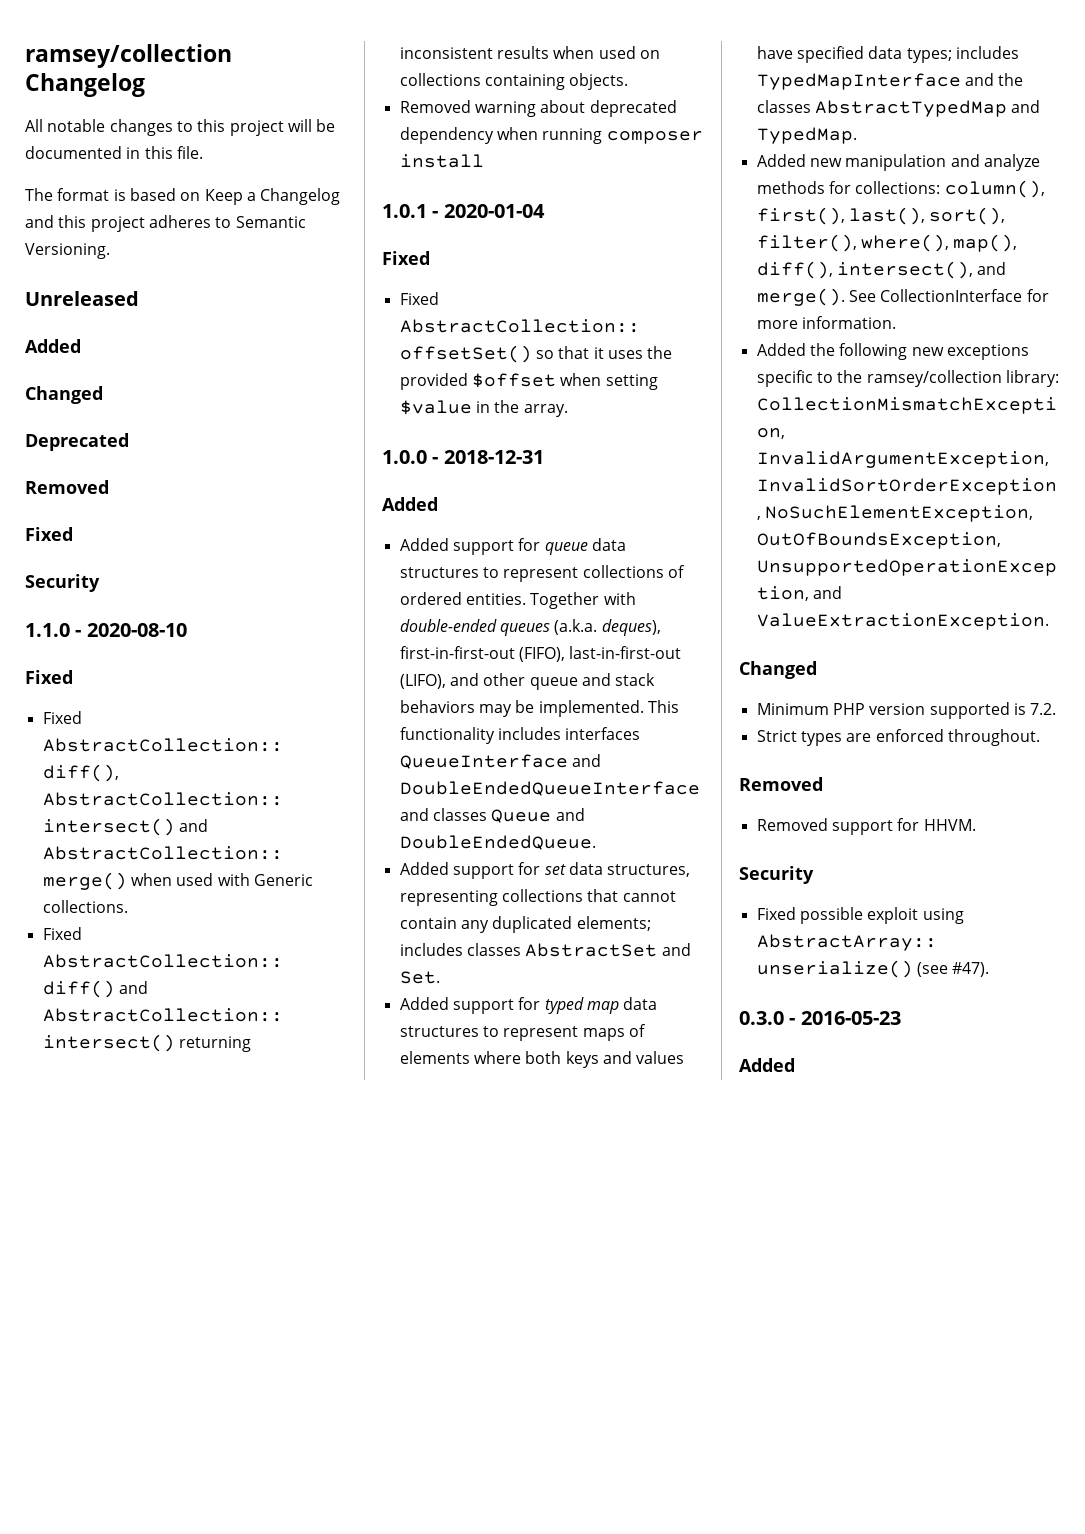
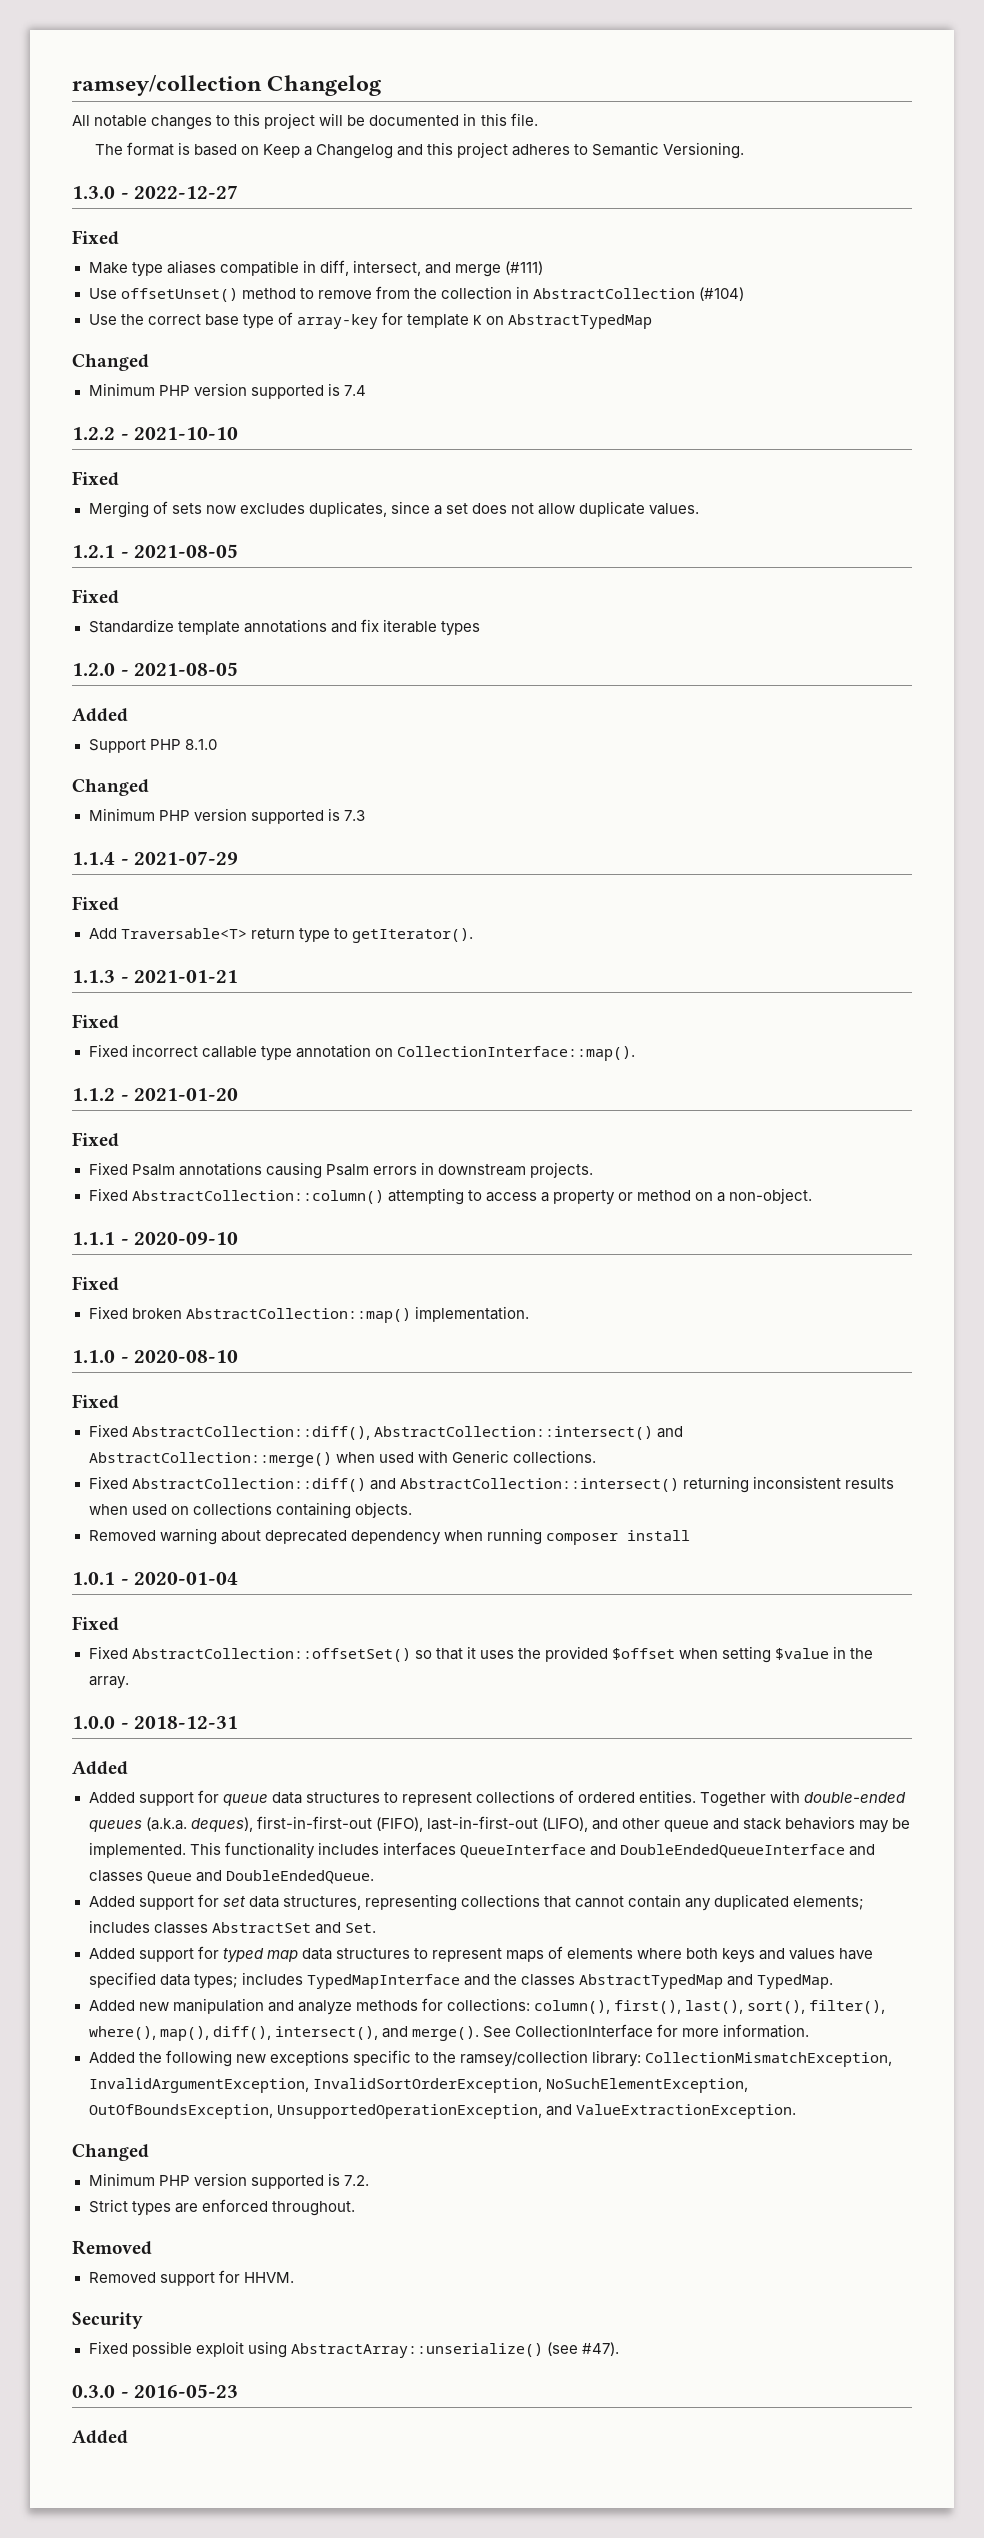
[25,291,139,306] [25,339,81,353] [25,386,103,404] [25,433,129,451] [25,480,109,494] [25,527,73,541] [25,574,100,592] Unreleased // Added // Changed // Deprecated // Removed // Fixed // Security -> [72,185,239,199] [72,230,119,245] [88,260,543,277] [88,286,744,302] [88,312,653,329] [72,354,149,371] [88,383,366,399] [72,427,239,440] [72,471,119,486] [88,501,700,518] [72,544,239,558] [72,589,119,604] [88,619,480,636] [72,662,239,676] [72,708,128,722] [88,739,217,753] [72,779,149,796] [88,808,365,824] [72,851,239,865] [72,896,119,911] [88,928,473,943] [72,970,239,983] [72,1014,119,1029] [88,1044,635,1061] [72,1088,239,1101] [72,1132,119,1147] [88,1162,593,1179] [88,1188,813,1205] [72,1232,239,1245] [72,1276,119,1291] [88,1306,529,1323] 1.3.0 - 2022-12-27 // Fixed // Make type aliases compatible in diff, intersect, and merge (#111) // Use offsetUnset() method to remove from the collection in AbstractCollection (#104) // Use the correct base type of array-key for template K on AbstractTypedMap // Changed // Minimum PHP version supported is 7.4 // 1.2.2 - 2021-10-10 // Fixed // Merging of sets now excludes duplicates, since a set does not allow duplicate values. // 1.2.1 - 2021-08-05 // Fixed // Standardize template annotations and fix iterable types // 1.2.0 - 2021-08-05 // Added // Support PHP 8.1.0 // Changed // Minimum PHP version supported is 7.3 // 1.1.4 - 2021-07-29 // Fixed // Add Traversable<T> return type to getIterator(). // 1.1.3 - 2021-01-21 // Fixed // Fixed incorrect callable type annotation on CollectionInterface::map(). // 1.1.2 - 2021-01-20 // Fixed // Fixed Psalm annotations causing Psalm errors in downstream projects. // Fixed AbstractCollection::column() attempting to access a property or method on a non-object. // 1.1.1 - 2020-09-10 // Fixed // Fixed broken AbstractCollection::map() implementation.

